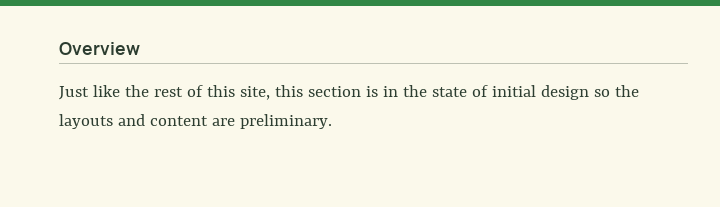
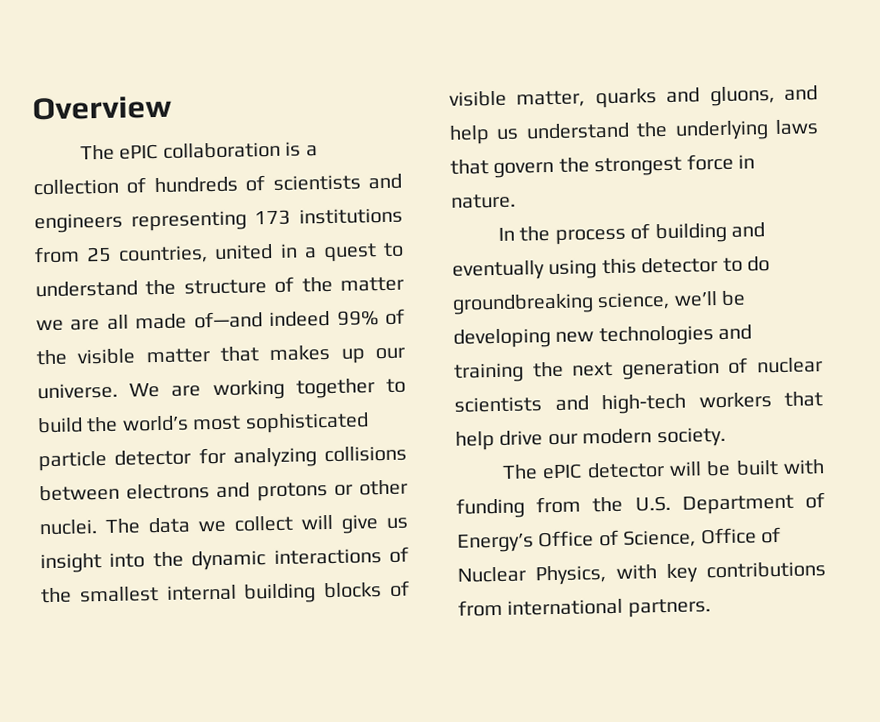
[59,85,639,100] [59,114,332,129] Just like the rest of this site, this section is in the state of initial design so the layouts and content are preliminary. -> [79,141,318,161] [33,173,402,196] [34,207,404,234] [34,242,405,264] [35,276,404,298] [36,308,405,332] [36,344,405,366] [37,378,406,401] [37,412,369,434] [38,445,407,472] [39,479,408,502] [39,514,408,536] [40,546,409,574] [40,580,410,604] [449,85,818,109] [449,119,819,145] [450,153,755,179] [451,193,516,209] [497,222,765,245] [452,256,770,281] [452,290,747,315] [453,324,753,349] [454,357,823,383] [454,391,823,415] [455,426,726,451] [501,459,825,480] [456,492,825,519] [457,526,781,553] [457,561,826,586] [458,598,711,618] The ePIC collaboration is a collection of hundreds of scientists and engineers representing 173 institutions from 25 countries, united in a quest to understand the structure of the matter we are all made of—and indeed 99% of the visible matter that makes up our universe. We are working together to build the world’s most sophisticated particle detector for analyzing collisions between electrons and protons or other nuclei. The data we collect will give us insight into the dynamic interactions of the smallest internal building blocks of visible matter, quarks and gluons, and help us understand the underlying laws that govern the strongest force in nature. // In the process of building and eventually using this detector to do groundbreaking science, we’ll be developing new technologies and training the next generation of nuclear scientists and high-tech workers that help drive our modern society. // The ePIC detector will be built with funding from the U.S. Department of Energy’s Office of Science, Office of Nuclear Physics, with key contributions from international partners.

